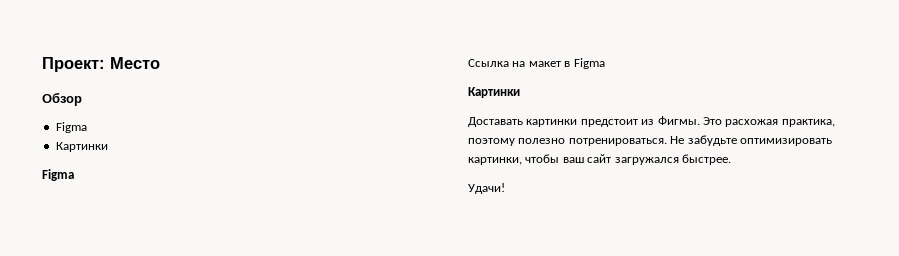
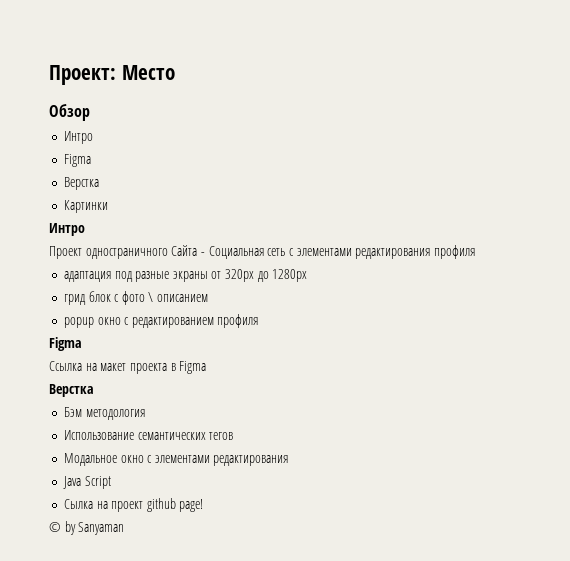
[55,122,87,133] [55,142,108,152] // Figma // Картинки -> [63,131,93,144] [63,154,91,167] [63,177,99,190] [63,200,108,213] [49,223,85,236] [49,245,475,259] [63,269,308,282] [63,291,209,305] [63,314,259,328] // Интро // Figma // Верстка // Картинки // Интро // Проект одностраничного Сайта - Социальная сеть с элементами редактирования профиля // адаптация под разные экраны от 320px до 1280px // грид блок с фото \ описанием // popup окно с редактированием профиля
(561, 64) none -> [129,363,167,374] проекта
[468,87,520,98] [468,116,835,127] [468,135,832,146] [468,154,731,165] [468,183,505,194] Картинки // Доставать картинки предстоит из Фигмы. Это расхожая практика, поэтому полезно потренироваться. Не забудьте оптимизировать картинки, чтобы ваш сайт загружался быстрее. // Удачи! -> [49,384,94,397] [63,407,145,420] [63,430,234,440] [63,453,289,466] [62,476,111,489] [63,498,204,512] [49,521,125,535] Верстка // Бэм методология // Использование семантических тегов // Модальное окно с элементами редактирования // Java Script // Сылка на проект github page! // © by Sanyaman

